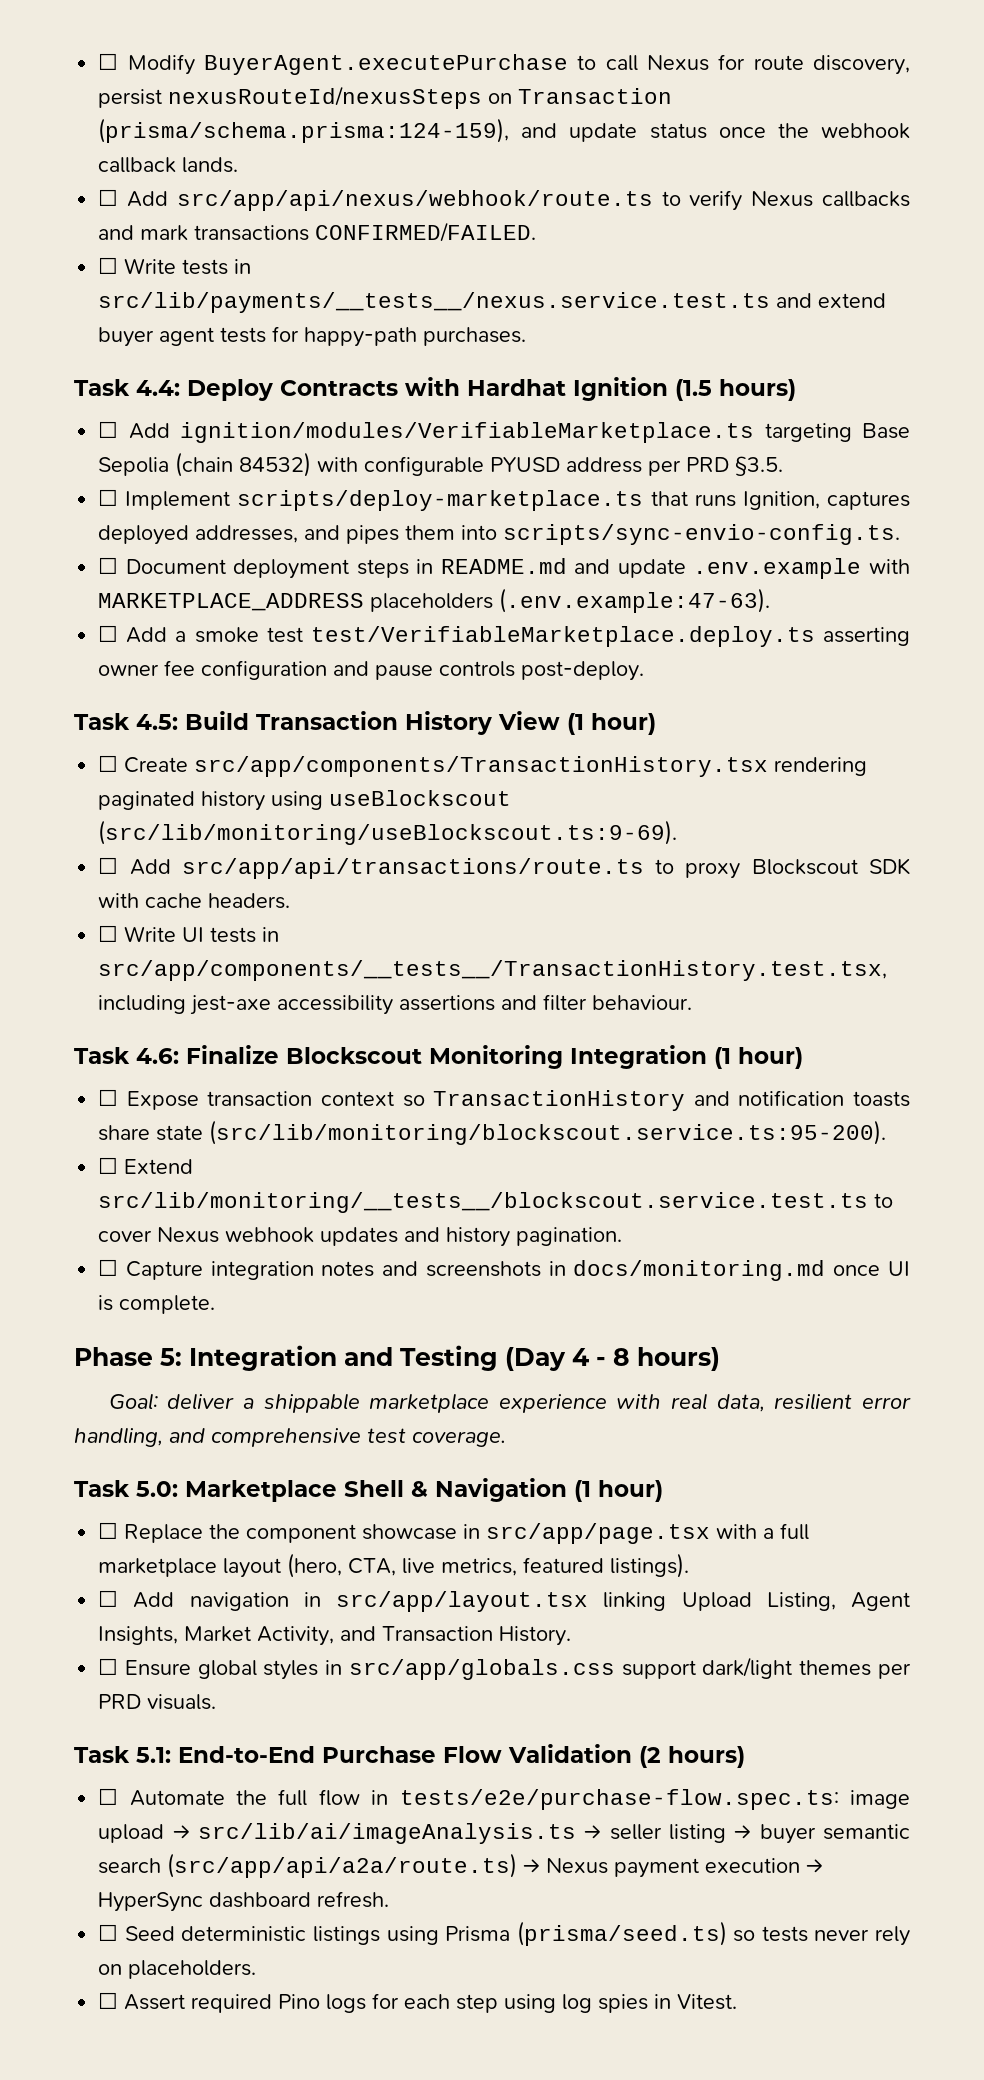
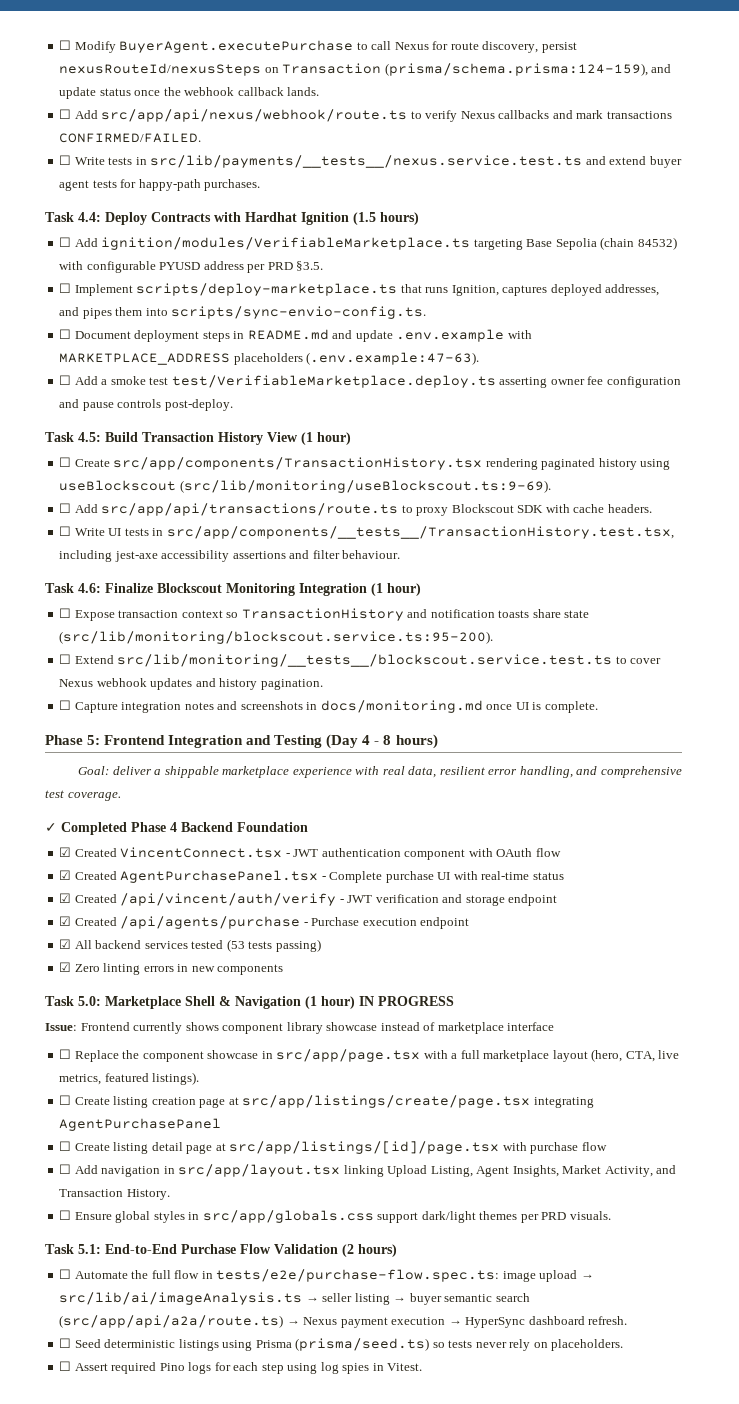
(182, 1357) none -> [104,735,166,745] Frontend
(506, 1439) none -> [45,822,308,835] [59,847,561,860] [59,870,564,883] [59,893,558,906] [59,916,470,929] [59,939,321,952] [59,962,284,975] // ✓ Completed Phase 4 Backend Foundation // ☑ Created VincentConnect.tsx - JWT authentication component with OAuth flow // ☑ Created AgentPurchasePanel.tsx - Complete purchase UI with real-time status // ☑ Created /api/vincent/auth/verify - JWT verification and storage endpoint // ☑ Created /api/agents/purchase - Purchase execution endpoint // ☑ All backend services tested (53 tests passing) // ☑ Zero linting errors in new components
(663, 1491) none -> [359,996,454,1006] [45,1022,555,1034] IN PROGRESS // Issue: Frontend currently shows component library showcase instead of marketplace interface
(690, 1565) none -> [59,1095,594,1108] [59,1118,222,1131] [59,1141,607,1154] // ☐ Create listing creation page at src/app/listings/create/page.tsx integrating AgentPurchasePanel // ☐ Create listing detail page at src/app/listings/[id]/page.tsx with purchase flow

